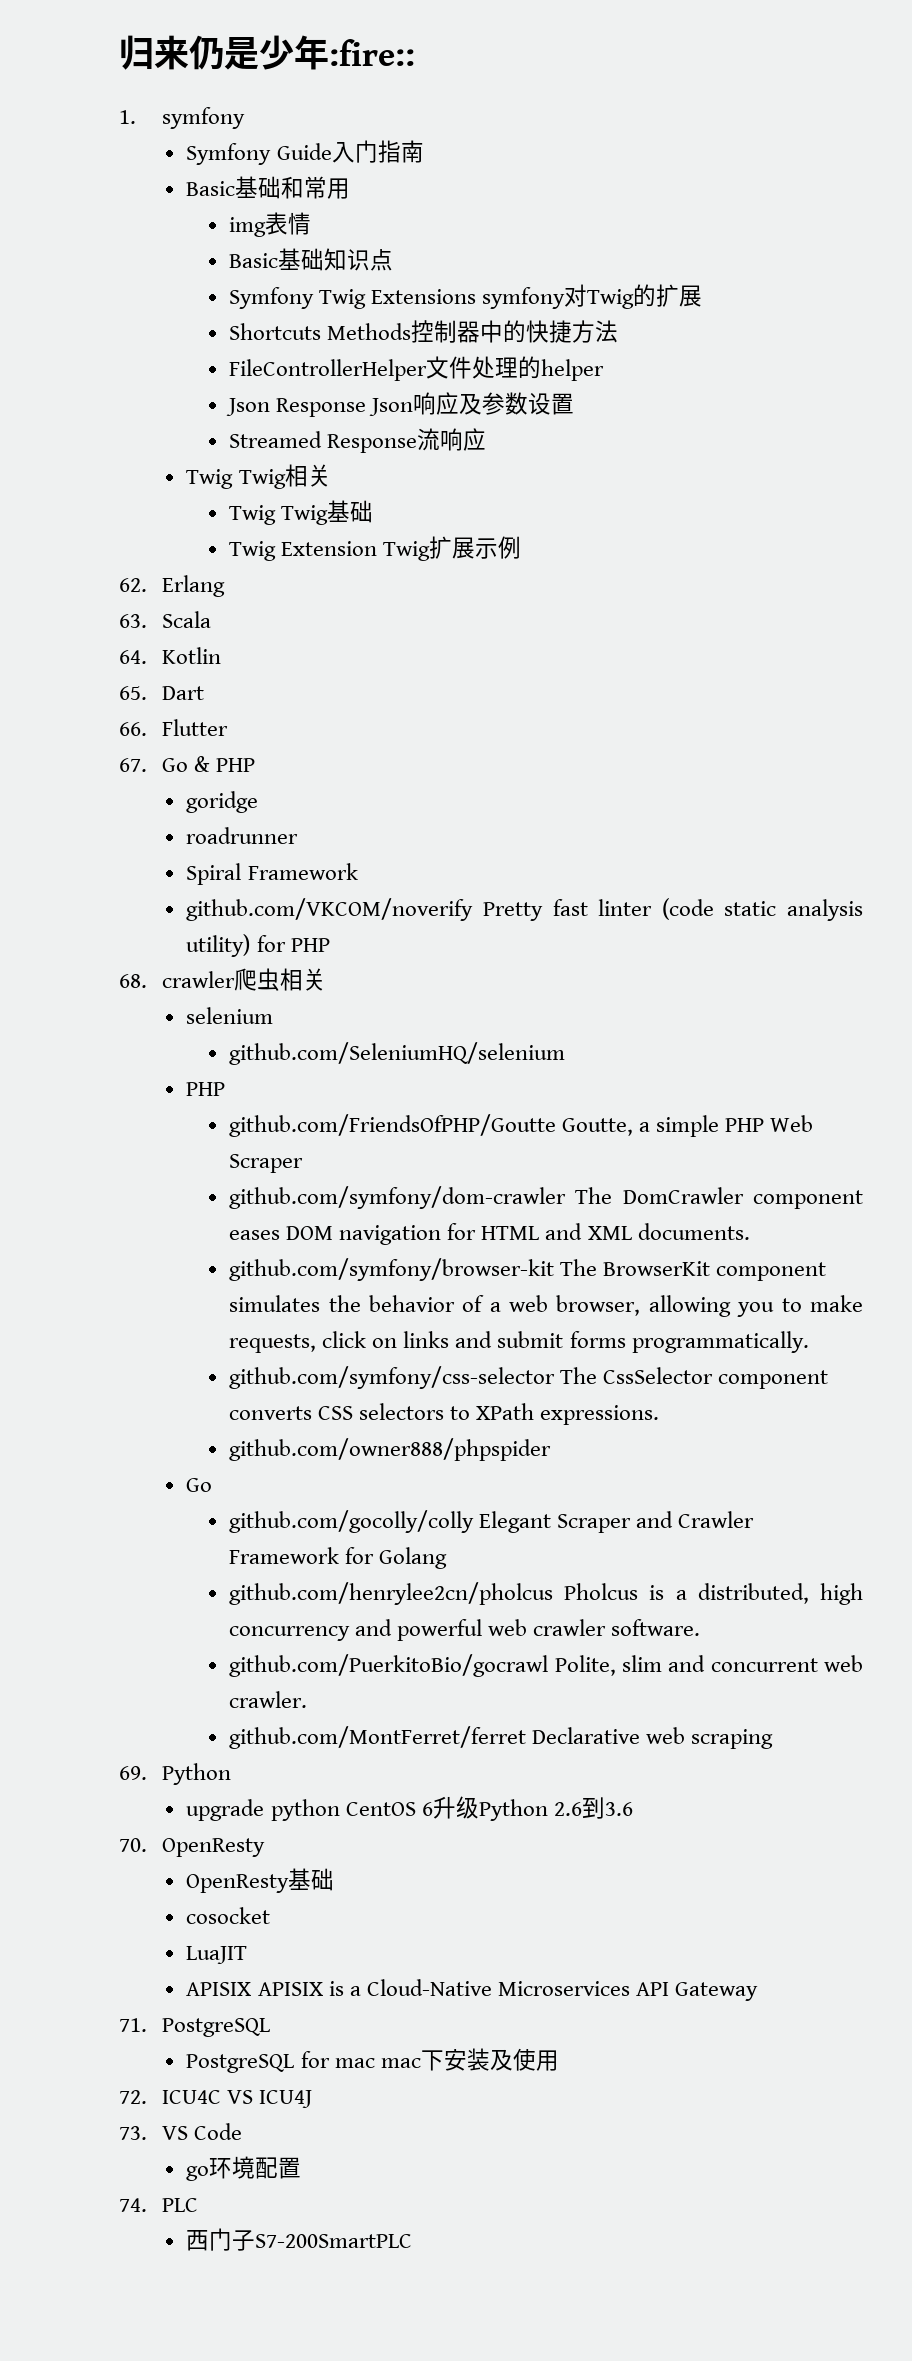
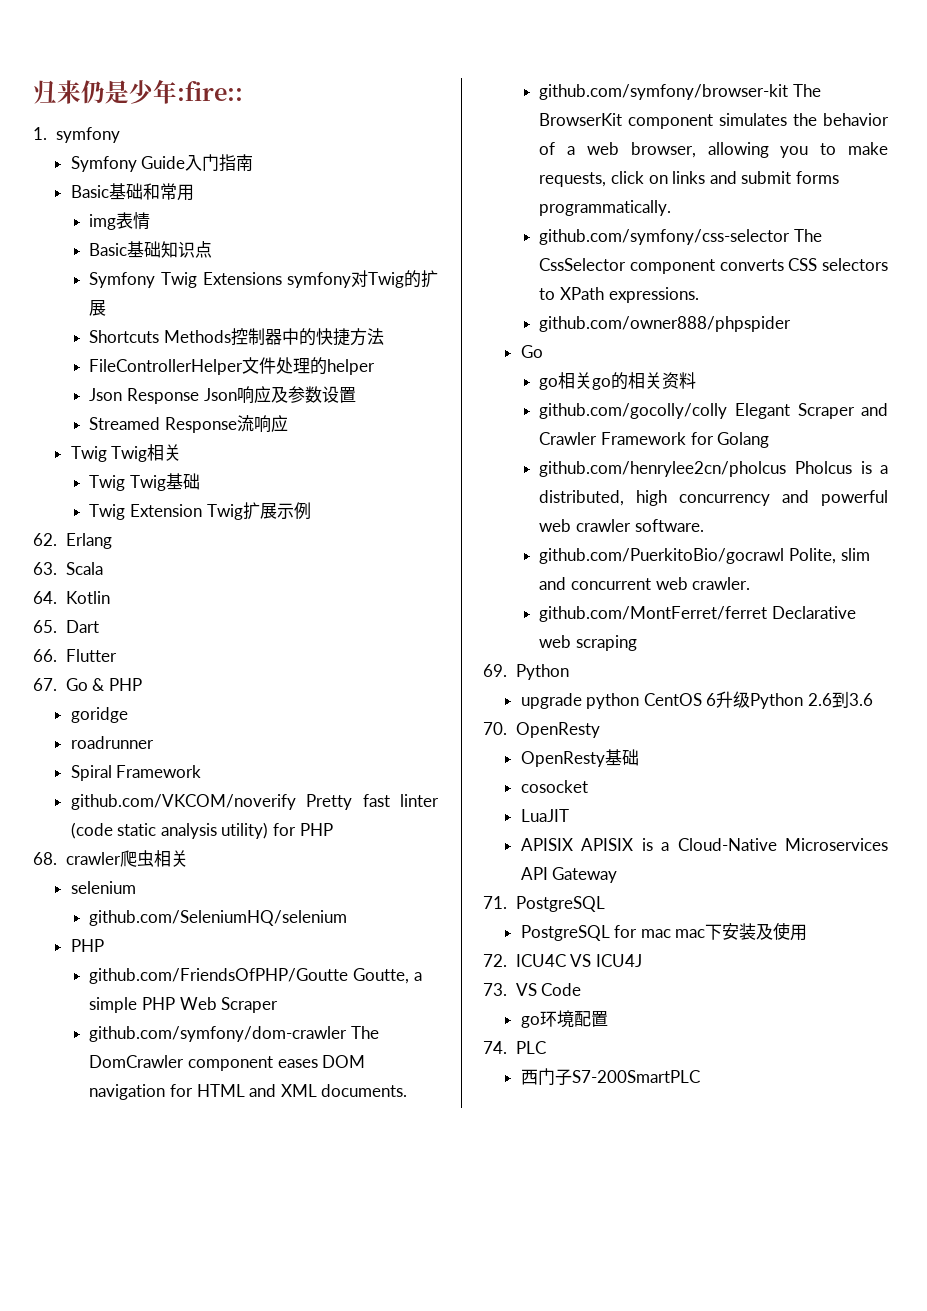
(213, 1485) none -> [539,372,697,390] // go相关go的相关资料

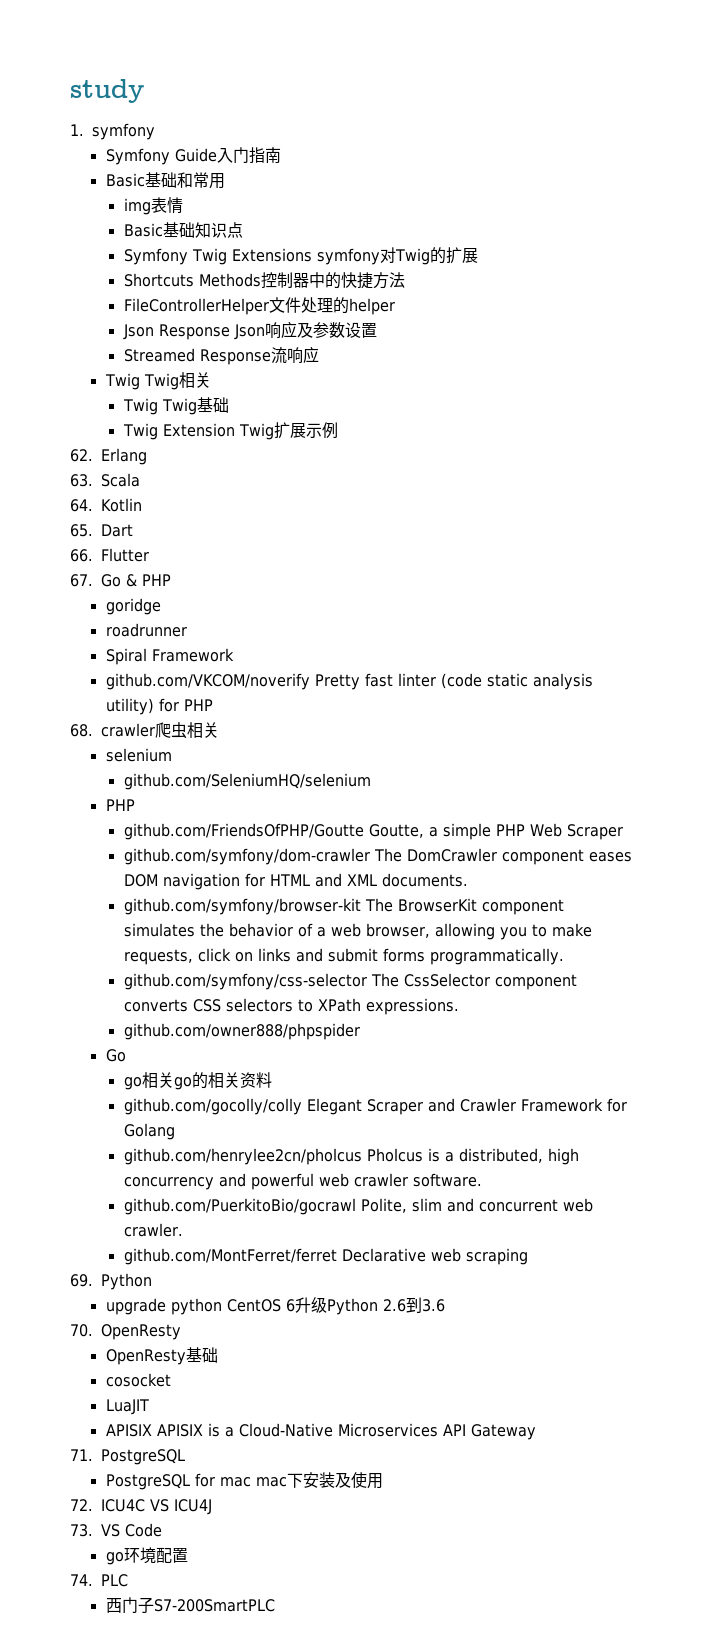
[33,79,243,104] 归来仍是少年:fire:: -> [70,79,145,103] study

